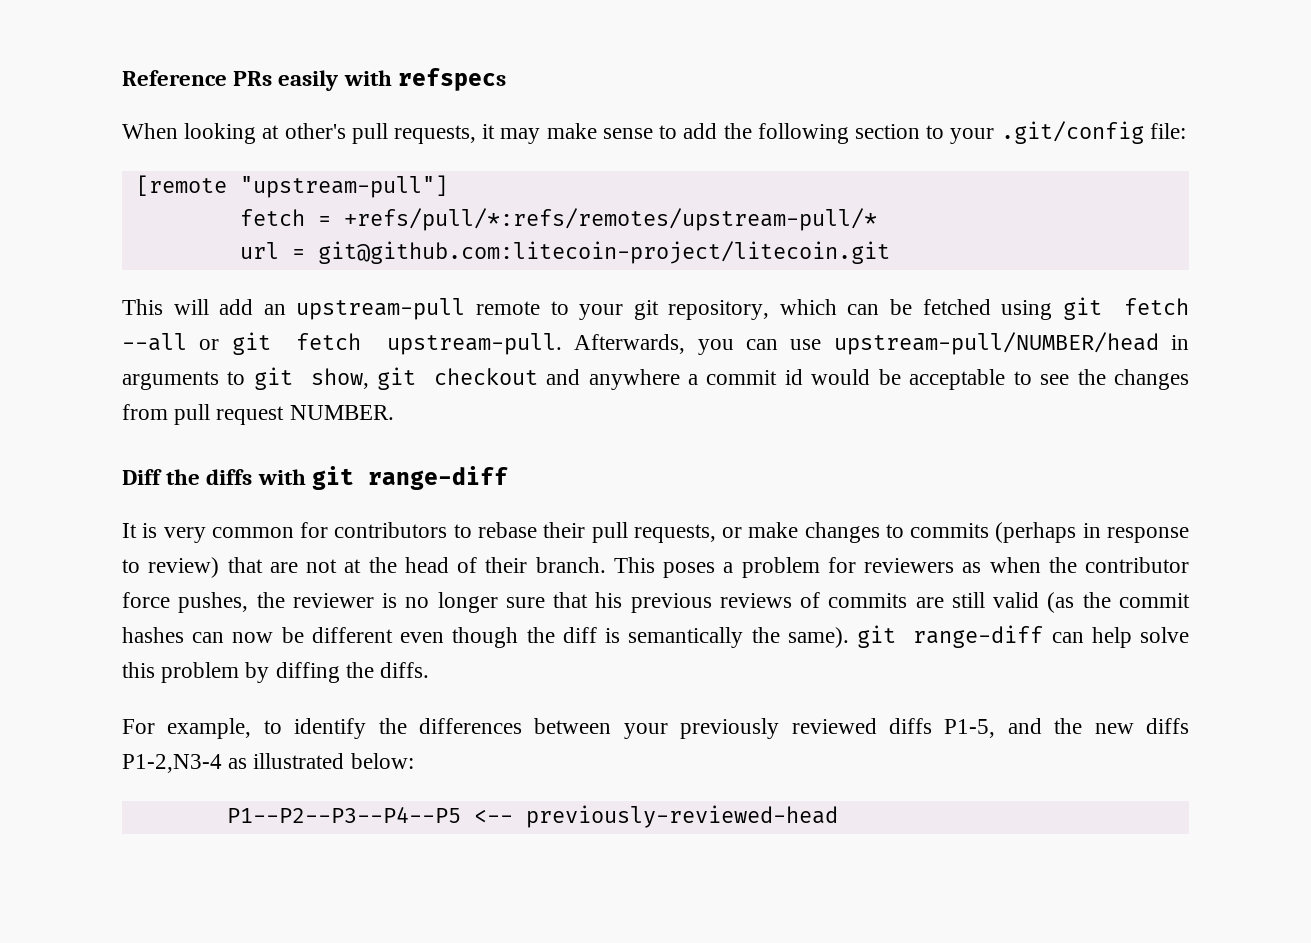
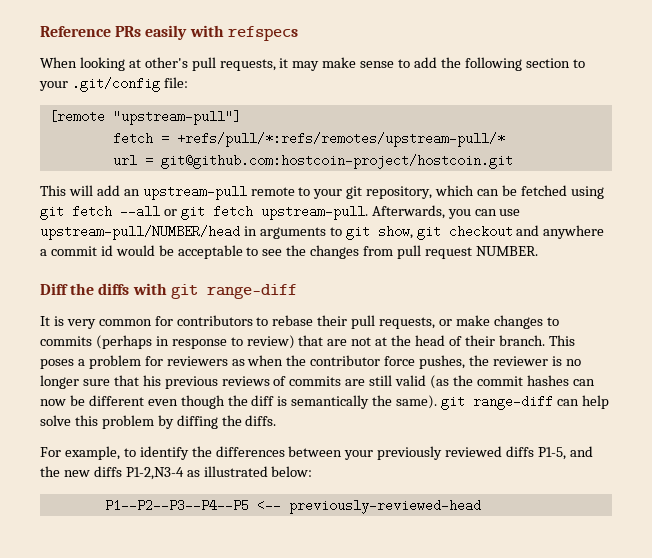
[317,241,890,264] git@github.com:litecoin-project/litecoin.git -> [160,154,513,169] git@github.com:hostcoin-project/hostcoin.git

